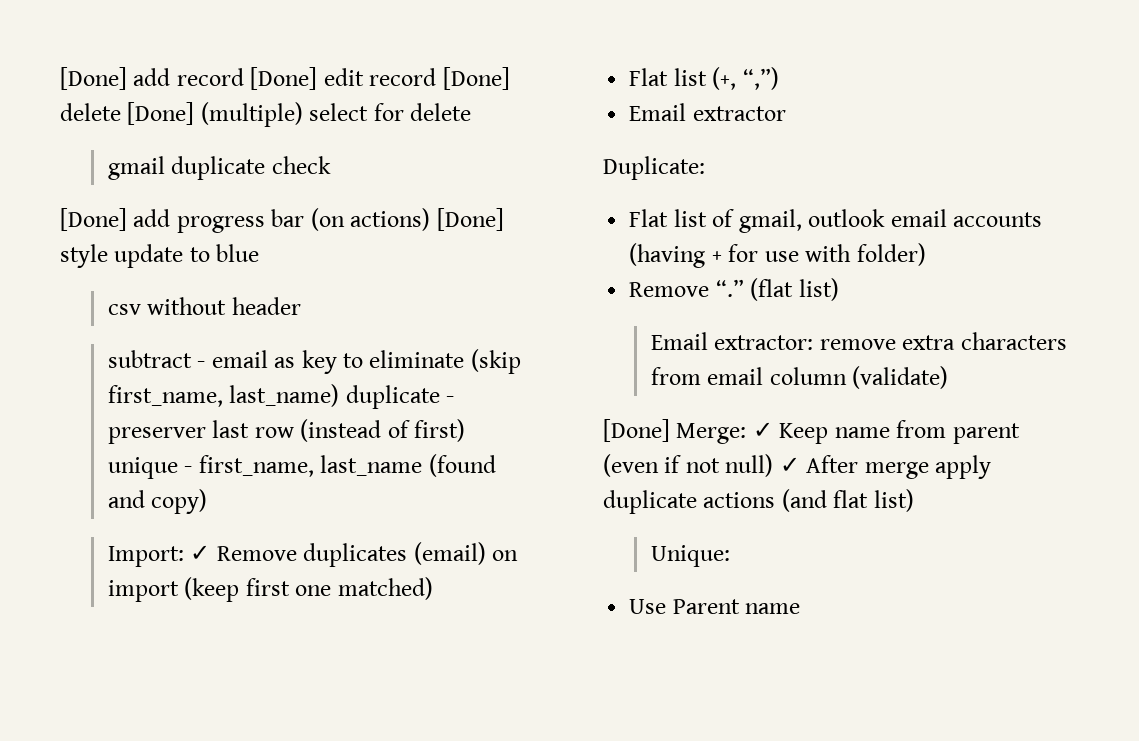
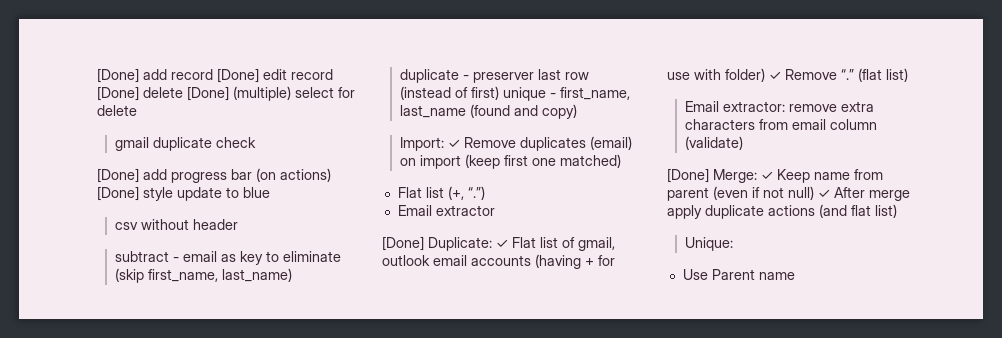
[742,67,779,90] “,”) -> [467,186,485,200] “.”)
(786, 113) none -> [382,236,424,251] [Done]
(705, 168) // -> [496,239,508,248] ✓
(926, 254) // -> [769,71,781,80] ✓

